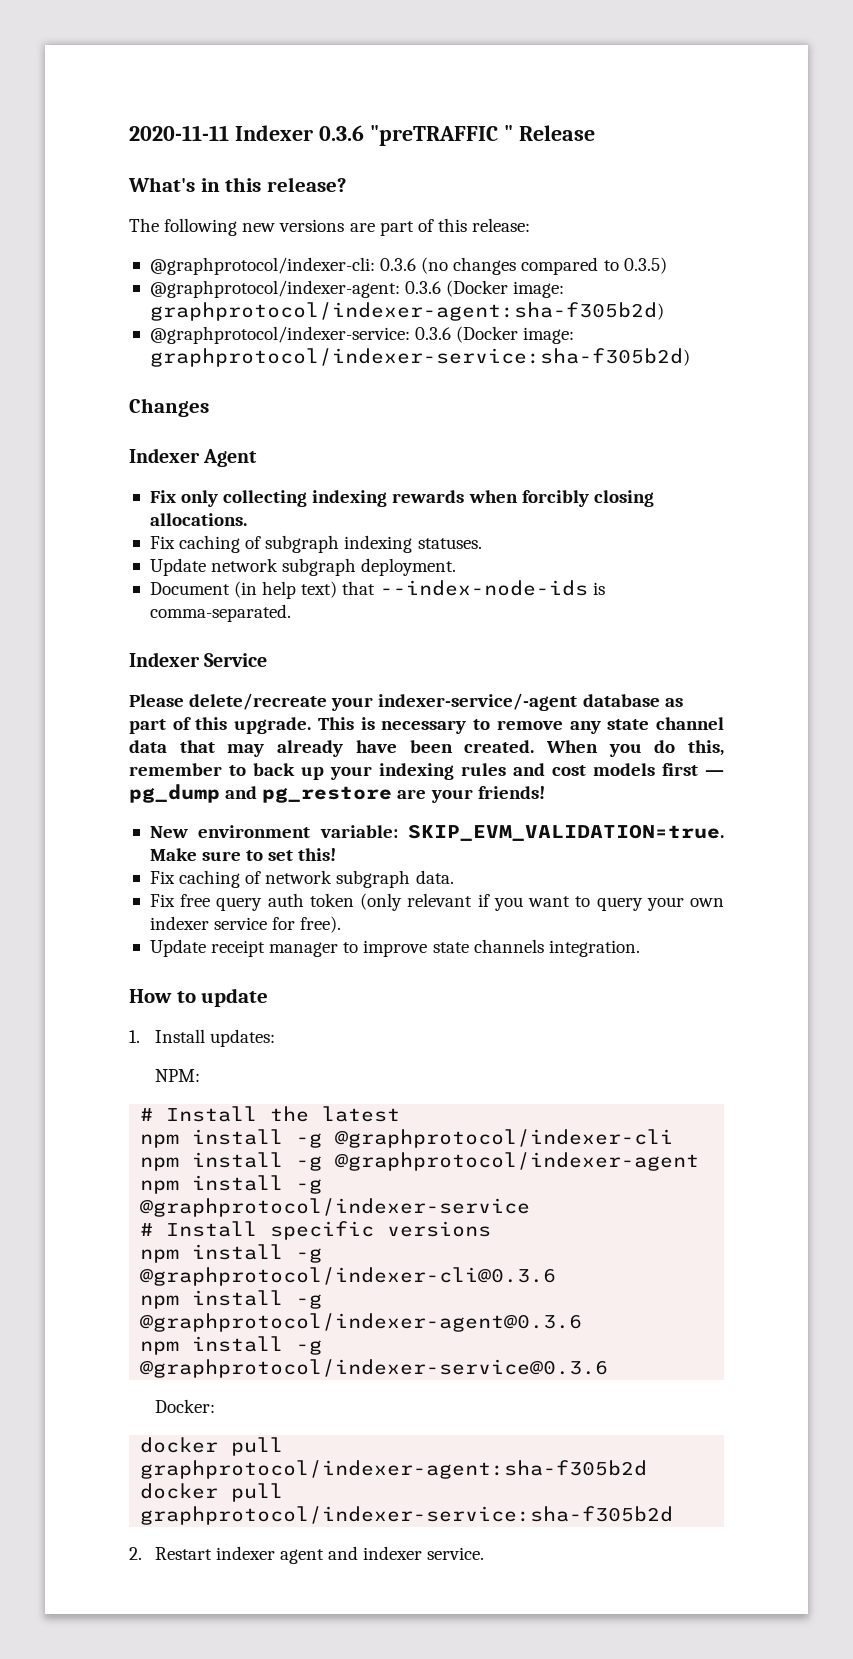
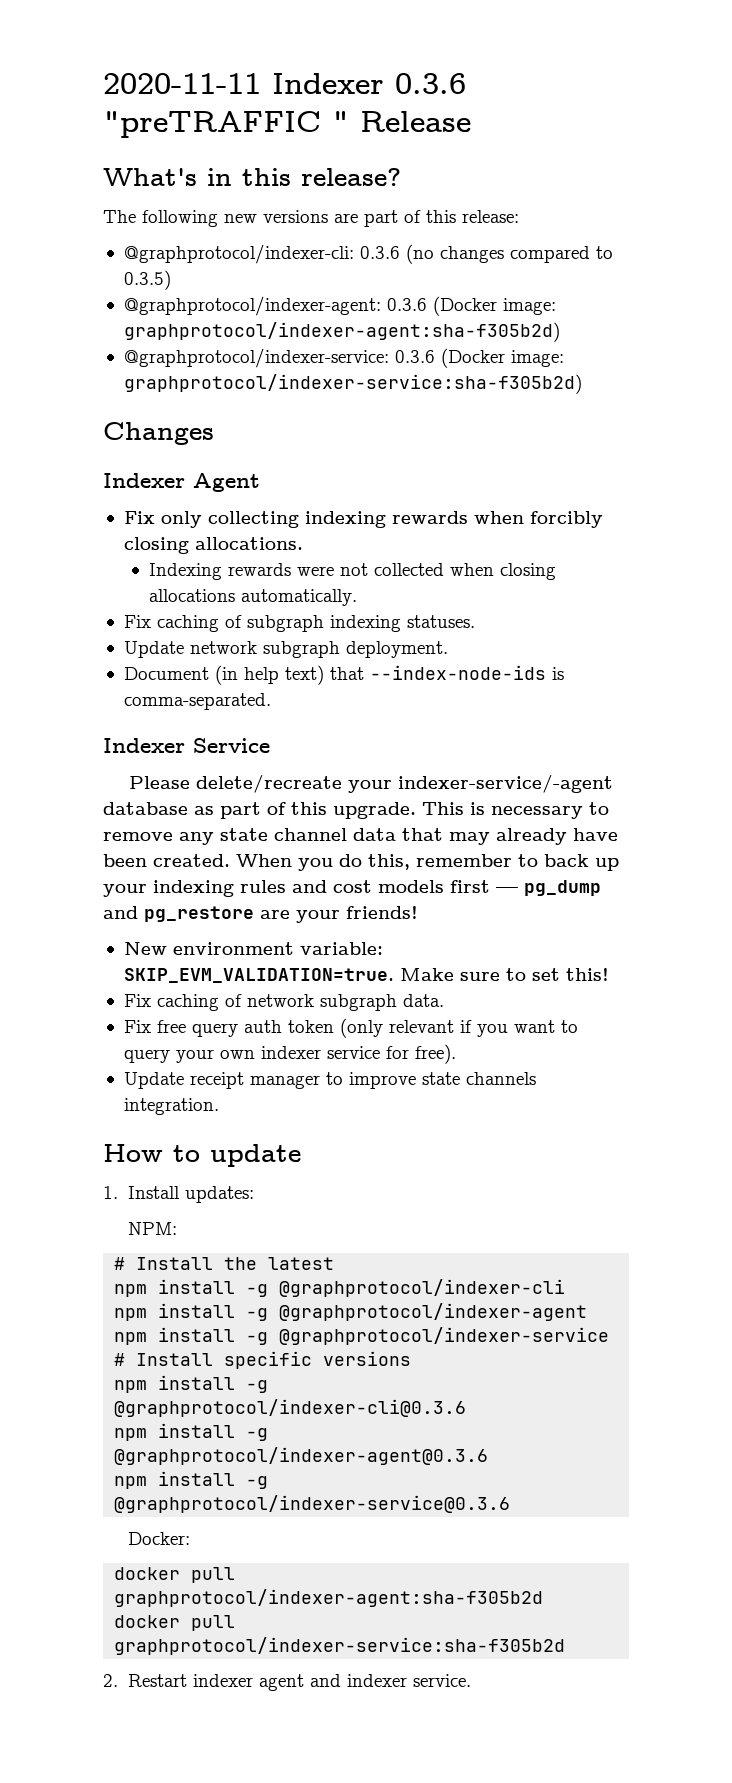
(247, 519) none -> [148,563,556,580] [148,589,357,606] // Indexing rewards were not collected when closing allocations automatically.

